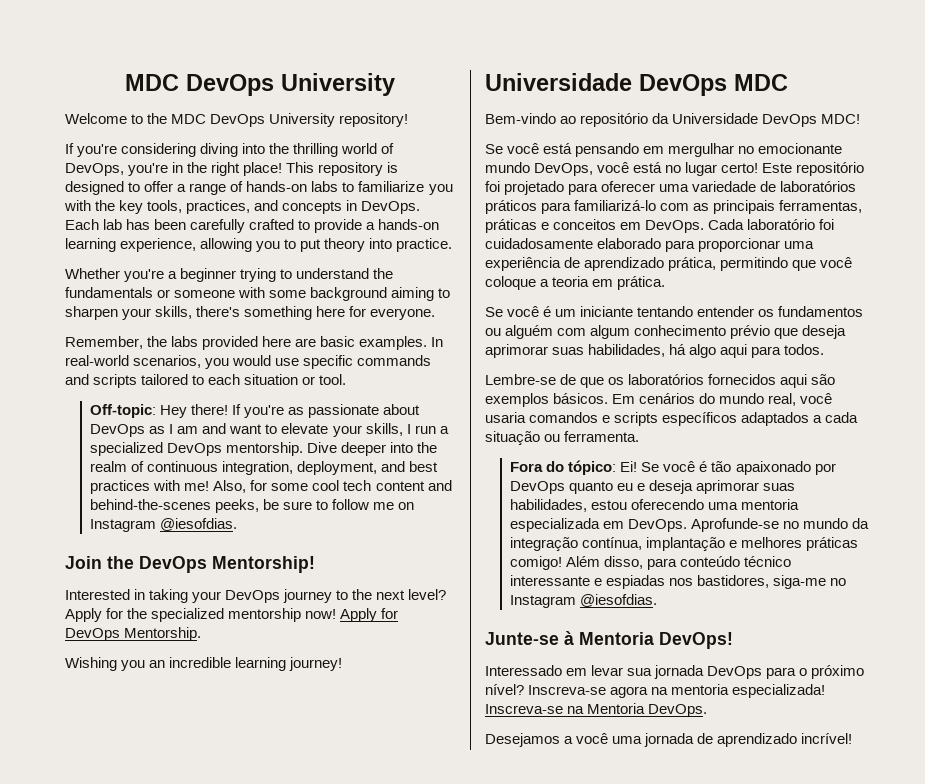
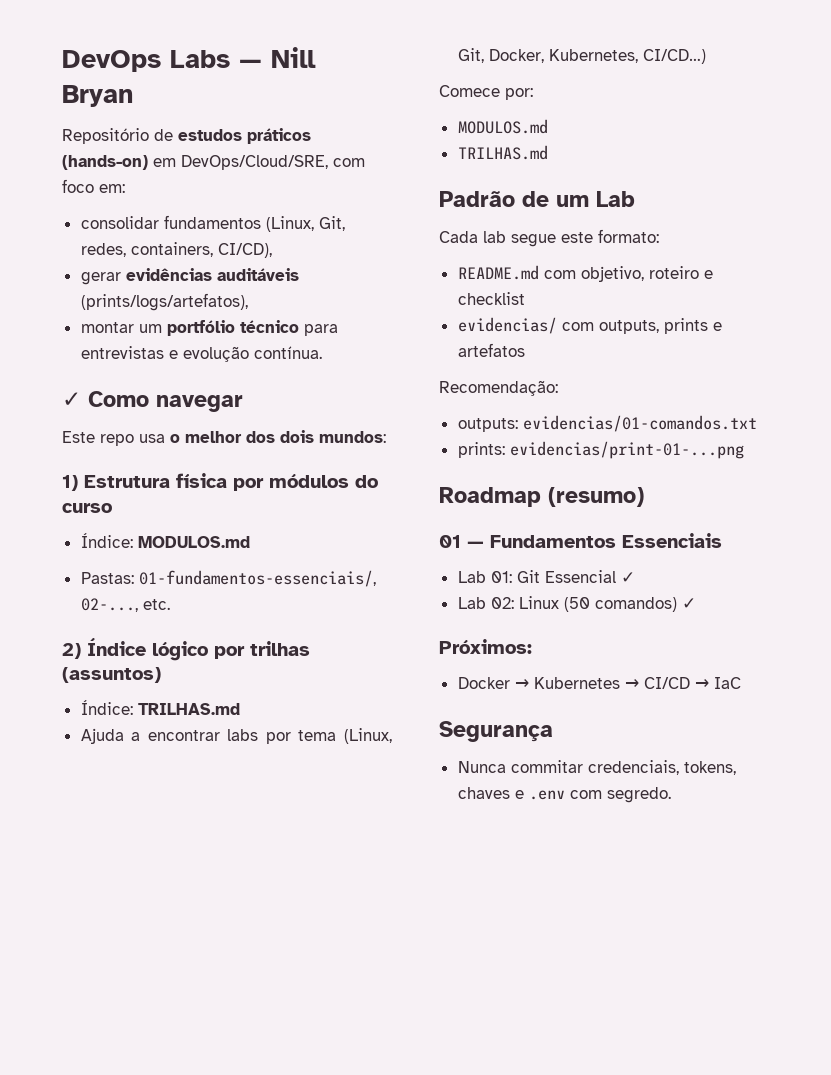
[124,73,395,96] [65,113,409,127] [65,143,395,157] [65,162,399,176] [65,181,453,195] [64,200,421,214] [65,219,440,233] [65,238,453,252] [65,268,394,282] [65,287,451,301] [65,306,436,320] [65,336,444,350] [65,355,432,369] [65,374,347,388] [90,404,421,418] [90,423,449,437] [90,442,438,456] [90,461,439,475] [90,480,452,494] [90,499,415,513] [90,518,238,532] [65,556,315,573] [65,589,447,603] [65,608,399,622] [65,627,202,641] [65,657,343,671] [485,73,788,96] [485,113,861,127] [485,143,843,157] [485,162,865,176] [485,181,857,195] [485,200,863,214] [485,219,835,233] [485,238,815,252] [485,257,853,271] [485,276,666,290] [485,306,864,317] [485,325,847,339] [485,344,825,358] [485,374,836,388] [485,393,833,407] [485,412,859,426] [485,431,640,445] [510,460,836,475] [510,480,796,494] [510,499,800,512] [510,518,870,532] [510,537,859,551] [510,556,792,570] [510,575,847,589] [510,594,658,608] [485,631,733,649] [485,665,865,679] [485,684,826,698] [485,703,708,717] [485,733,853,747] MDC DevOps University // Welcome to the MDC DevOps University repository! // If you're considering diving into the thrilling world of DevOps, you're in the right place! This repository is designed to offer a range of hands-on labs to familiarize you with the key tools, practices, and concepts in DevOps. Each lab has been carefully crafted to provide a hands-on learning experience, allowing you to put theory into practice. // Whether you're a beginner trying to understand the fundamentals or someone with some background aiming to sharpen your skills, there's something here for everyone. // Remember, the labs provided here are basic examples. In real-world scenarios, you would use specific commands and scripts tailored to each situation or tool. // Off-topic: Hey there! If you're as passionate about DevOps as I am and want to elevate your skills, I run a specialized DevOps mentorship. Dive deeper into the realm of continuous integration, deployment, and best practices with me! Also, for some cool tech content and behind-the-scenes peeks, be sure to follow me on Instagram @iesofdias. // Join the DevOps Mentorship! // Interested in taking your DevOps journey to the next level? Apply for the specialized mentorship now! Apply for DevOps Mentorship. // Wishing you an incredible learning journey! // Universidade DevOps MDC // Bem-vindo ao repositório da Universidade DevOps MDC! // Se você está pensando em mergulhar no emocionante mundo DevOps, você está no lugar certo! Este repositório foi projetado para oferecer uma variedade de laboratórios práticos para familiarizá-lo com as principais ferramentas, práticas e conceitos em DevOps. Cada laboratório foi cuidadosamente elaborado para proporcionar uma experiência de aprendizado prática, permitindo que você coloque a teoria em prática. // Se você é um iniciante tentando entender os fundamentos ou alguém com algum conhecimento prévio que deseja aprimorar suas habilidades, há algo aqui para todos. // Lembre-se de que os laboratórios fornecidos aqui são exemplos básicos. Em cenários do mundo real, você usaria comandos e scripts específicos adaptados a cada situação ou ferramenta. // Fora do tópico: Ei! Se você é tão apaixonado por DevOps quanto eu e deseja aprimorar suas habilidades, estou oferecendo uma mentoria especializada em DevOps. Aprofunde-se no mundo da integração contínua, implantação e melhores práticas comigo! Além disso, para conteúdo técnico interessante e espiadas nos bastidores, siga-me no Instagram @iesofdias. // Junte-se à Mentoria DevOps! // Interessado em levar sua jornada DevOps para o próximo nível? Inscreva-se agora na mentoria especializada! Inscreva-se na Mentoria DevOps. // Desejamos a você uma jornada de aprendizado incrível! -> [62,47,316,72] [62,85,133,107] [62,128,311,144] [62,155,365,170] [62,179,125,193] [80,215,345,232] [80,242,272,258] [80,268,299,285] [80,293,248,311] [80,320,338,336] [80,346,322,362] [62,391,243,412] [62,430,386,446] [62,473,378,491] [62,503,112,513] [80,533,250,548] [80,570,376,587] [80,598,170,612] [62,638,310,661] [62,667,161,683] [80,700,240,715] [80,728,393,744] [457,48,706,64] [439,85,533,100] [457,119,548,134] [457,145,548,160] [439,191,635,207] [439,229,659,247] [457,265,713,282] [457,292,525,305] [457,317,722,334] [457,343,525,357] [439,380,558,396] [457,415,757,432] [457,441,744,459] [439,487,644,507] [439,533,722,548] [457,570,635,583] [457,596,696,612] [439,639,532,654] [457,677,741,689] [439,721,553,742] [457,760,736,775] [457,787,671,803] DevOps Labs — Nill Bryan // Repositório de estudos práticos (hands-on) em DevOps/Cloud/SRE, com foco em: // consolidar fundamentos (Linux, Git, redes, containers, CI/CD), // gerar evidências auditáveis (prints/logs/artefatos), // montar um portfólio técnico para entrevistas e evolução contínua. // ✓ Como navegar // Este repo usa o melhor dos dois mundos: // 1) Estrutura física por módulos do curso // Índice: MODULOS.md // Pastas: 01-fundamentos-essenciais/, 02-..., etc. // 2) Índice lógico por trilhas (assuntos) // Índice: TRILHAS.md // Ajuda a encontrar labs por tema (Linux, Git, Docker, Kubernetes, CI/CD…) // Comece por: // MODULOS.md // TRILHAS.md // Padrão de um Lab // Cada lab segue este formato: // README.md com objetivo, roteiro e checklist // evidencias/ com outputs, prints e artefatos // Recomendação: // outputs: evidencias/01-comandos.txt // prints: evidencias/print-01-...png // Roadmap (resumo) // 01 — Fundamentos Essenciais // Lab 01: Git Essencial ✓ // Lab 02: Linux (50 comandos) ✓ // Próximos: // Docker → Kubernetes → CI/CD → IaC // Segurança // Nunca commitar credenciais, tokens, chaves e .env com segredo.

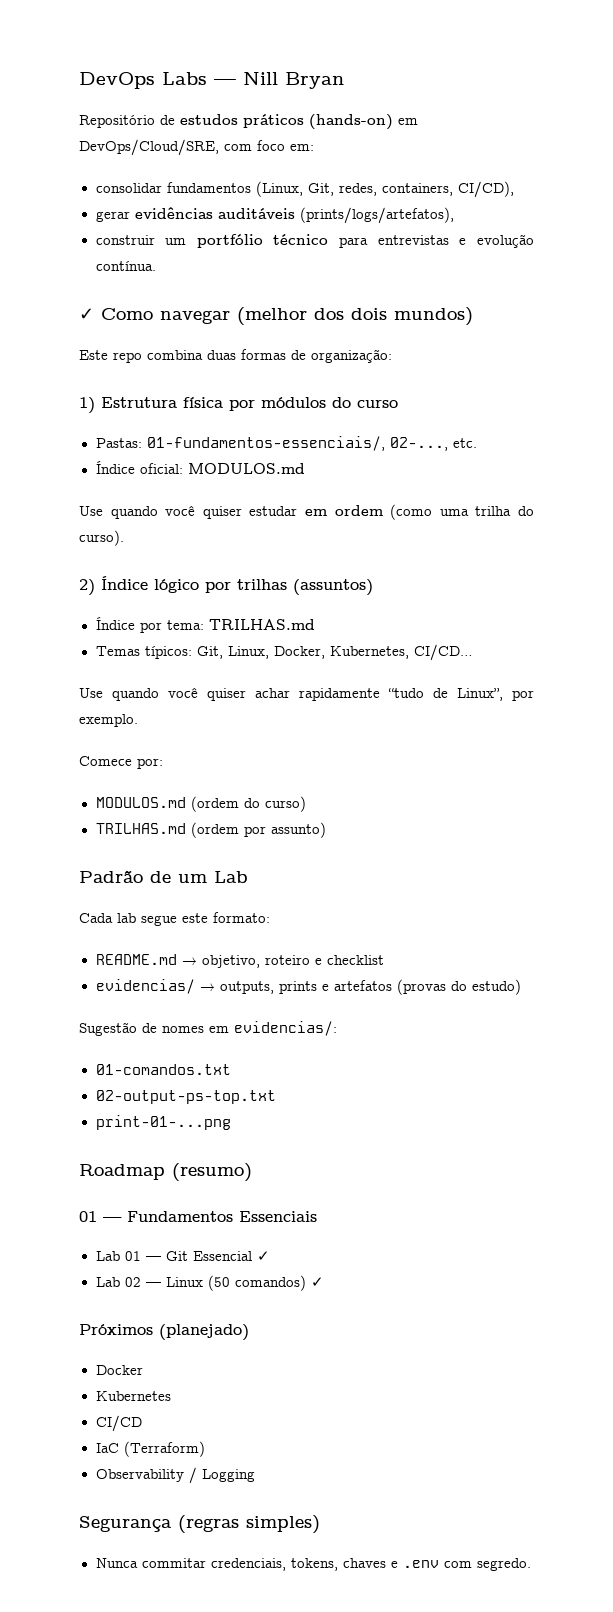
[80,322,134,333] montar -> [95,235,155,245] construir
[62,430,386,446] // Este repo usa o melhor dos dois mundos: -> [237,307,473,326] [79,349,392,363] (melhor dos dois mundos) // Este repo combina duas formas de organização:
[80,533,250,548] // Índice: MODULOS.md -> (398, 404) none
(170, 604) none -> [95,461,305,474] [79,504,534,520] [79,530,124,546] // Índice oficial: MODULOS.md // Use quando você quiser estudar em ordem (como uma trilha do curso).
[80,700,240,715] [80,728,393,744] [457,48,706,64] [439,85,533,100] [457,119,548,134] [457,145,548,160] Índice: TRILHAS.md // Ajuda a encontrar labs por tema (Linux, Git, Docker, Kubernetes, CI/CD…) // Comece por: // MODULOS.md // TRILHAS.md -> [95,617,315,633] [95,644,473,661] [79,687,534,701] [79,714,138,727] [79,756,163,769] [95,796,306,812] [95,822,326,838] Índice por tema: TRILHAS.md // Temas típicos: Git, Linux, Docker, Kubernetes, CI/CD… // Use quando você quiser achar rapidamente “tudo de Linux”, por exemplo. // Comece por: // MODULOS.md (ordem do curso) // TRILHAS.md (ordem por assunto)
[543,270,576,279] com -> [181,957,197,965] →
[561,322,594,331] com -> [199,983,215,991] →
[439,380,558,396] [457,415,757,432] [457,441,744,459] // Recomendação: // outputs: evidencias/01-comandos.txt // prints: evidencias/print-01-...png -> [396,979,521,995] [79,1021,337,1036] [95,1064,231,1075] [95,1090,276,1104] [95,1115,231,1130] (provas do estudo) // Sugestão de nomes em evidencias/: // 01-comandos.txt // 02-output-ps-top.txt // print-01-...png
[490,571,512,583] 01: -> [124,1251,161,1261] 01 —
[490,597,514,609] 02: -> [124,1277,161,1287] 02 —
[439,639,532,654] Próximos: -> [79,1324,249,1341] Próximos (planejado)
[514,679,529,689] → -> (143, 1370) //
[624,679,639,689] → -> (171, 1396) //
[694,679,709,689] → -> (142, 1423) //
(741, 683) none -> [123,1441,205,1457] [95,1467,255,1484] (Terraform) // Observability / Logging
(553, 731) none -> [178,1515,320,1534] (regras simples)

